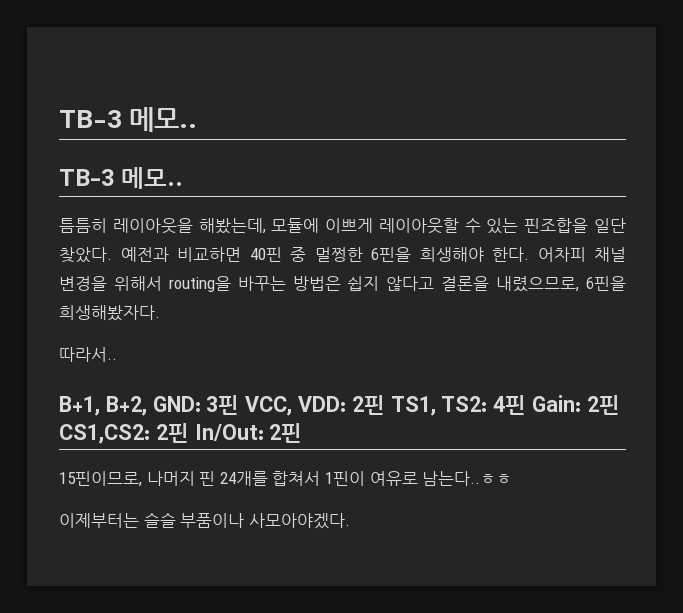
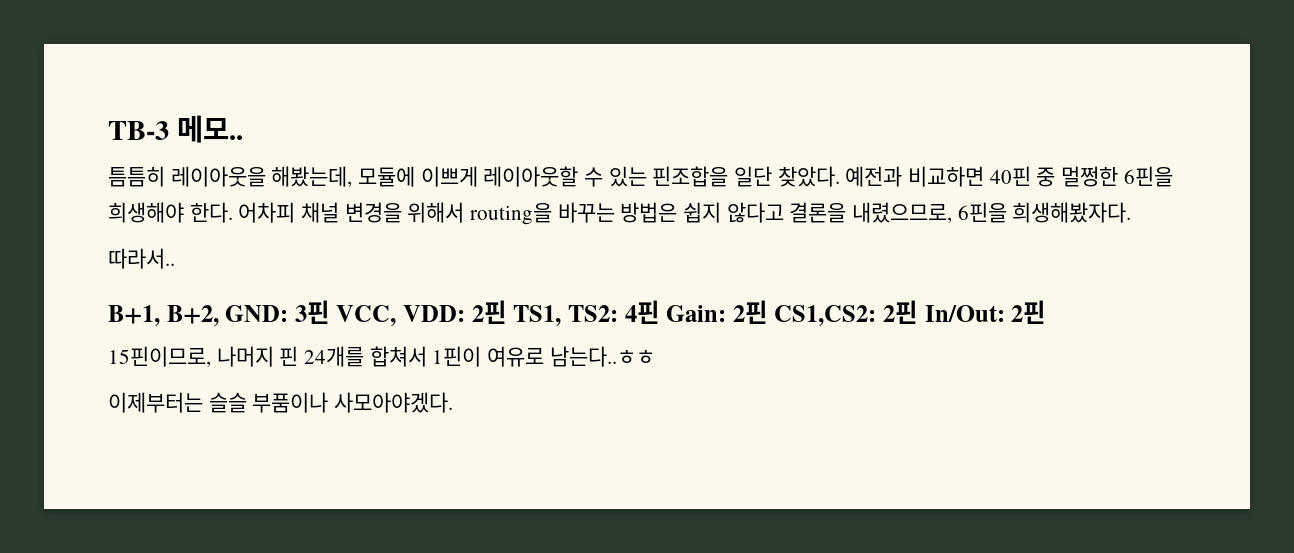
[59,107,198,132] [59,167,184,189] TB-3 메모.. // TB-3 메모.. -> [108,115,243,143] TB-3 메모..

